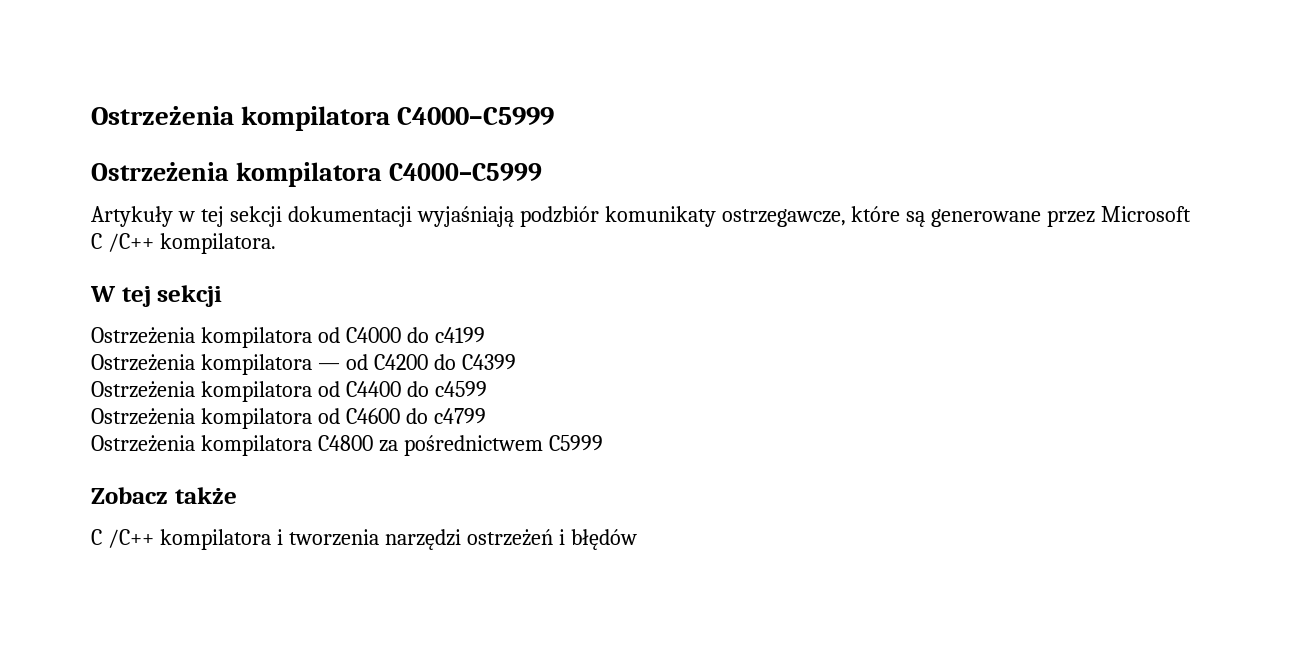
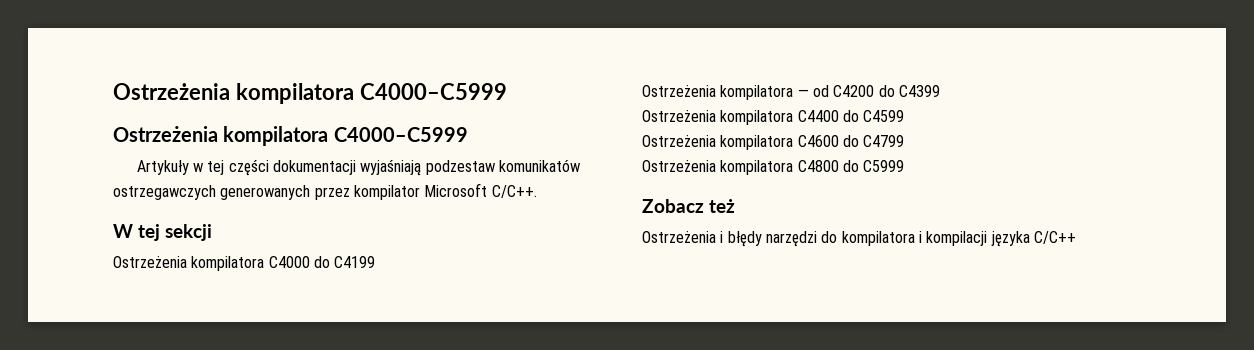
[229,206,282,227] sekcji -> [228,159,269,176] części
[519,206,1192,227] [91,233,276,254] podzbiór komunikaty ostrzegawcze, które są generowane przez Microsoft C /C++ kompilatora. -> [425,159,581,175] [113,183,537,200] podzestaw komunikatów ostrzegawczych generowanych przez kompilator Microsoft C/C++.
[317,327,340,343] od -> (265, 263) none
[434,327,485,343] c4199 -> [334,256,376,268] C4199
[317,381,340,397] od -> (794, 117) none
[434,381,487,397] [91,408,340,429] c4599 // Ostrzeżenia kompilatora od -> [863,110,905,122] [642,135,794,150] C4599 // Ostrzeżenia kompilatora
[433,408,486,424] c4799 -> [863,135,905,147] C4799
[378,435,543,456] za pośrednictwem -> [842,160,859,172] do
[174,487,237,504] [91,529,637,550] także // C /C++ kompilatora i tworzenia narzędzi ostrzeżeń i błędów -> [709,199,735,213] [642,231,1076,247] też // Ostrzeżenia i błędy narzędzi do kompilatora i kompilacji języka C/C++

